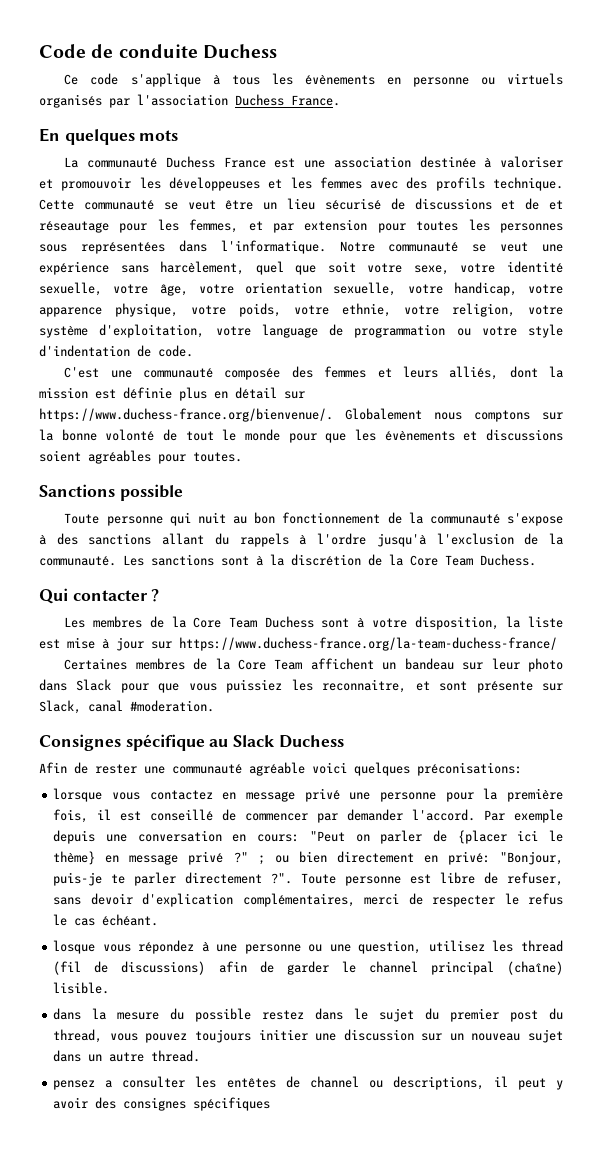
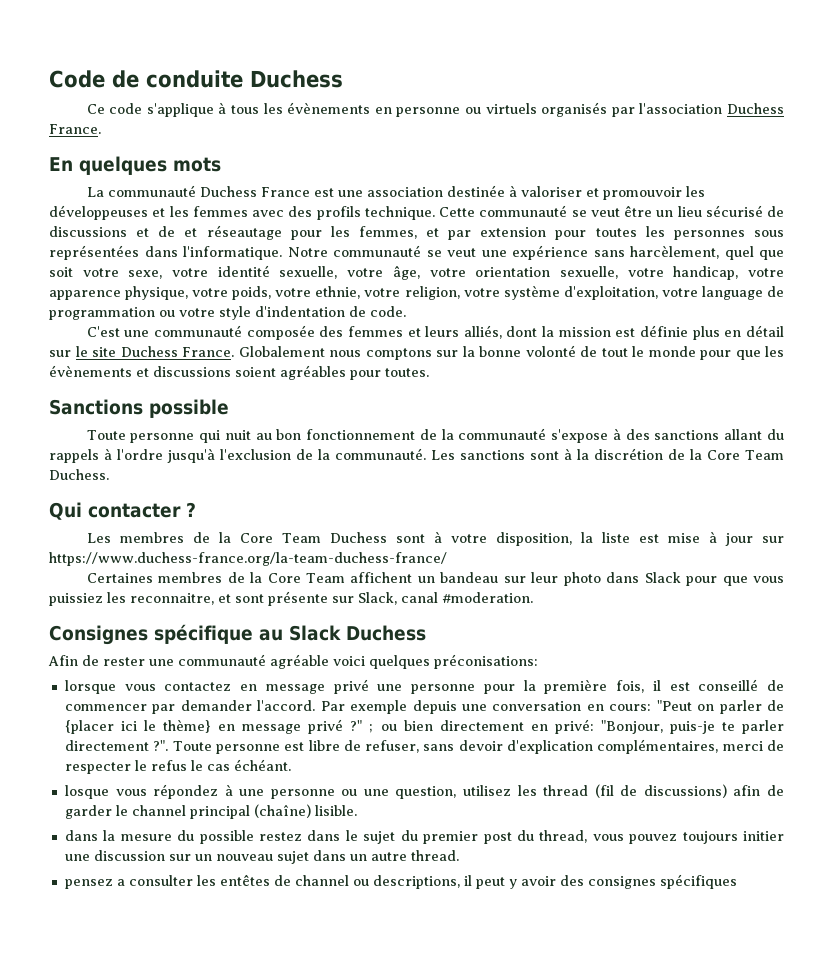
[39,408,333,422] https://www.duchess-france.org/bienvenue/. -> [75,346,234,357] le site Duchess France.

